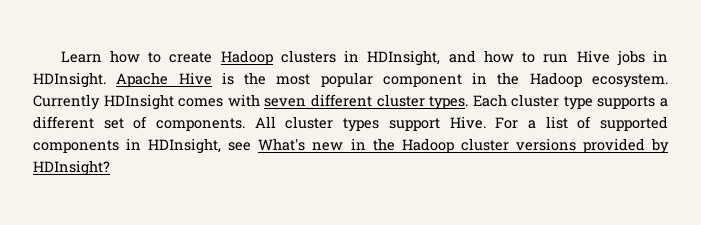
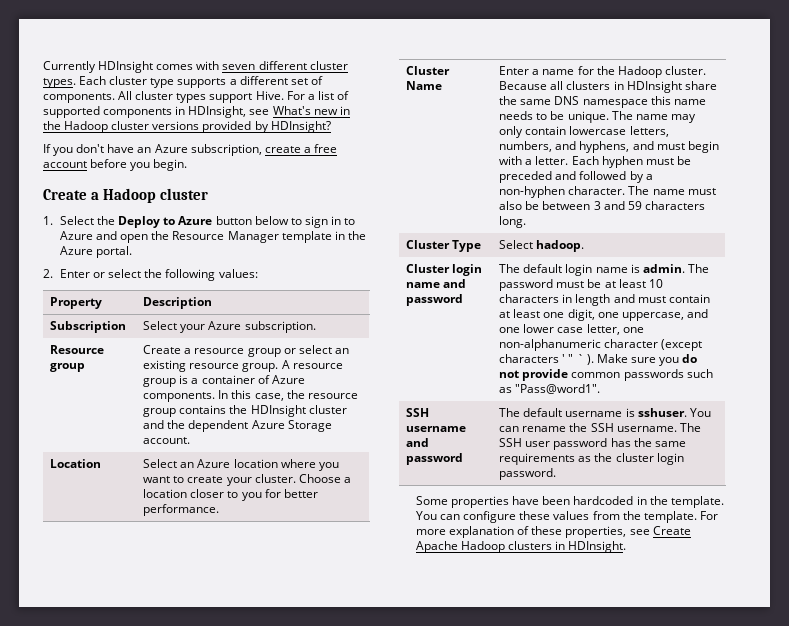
[60,50,669,66] [33,72,668,88] Learn how to create Hadoop clusters in HDInsight, and how to run Hive jobs in HDInsight. Apache Hive is the most popular component in the Hadoop ecosystem. -> (43, 67) none
(110, 168) none -> [43,144,337,156] [43,159,188,171] [43,188,209,203] [43,216,356,228] [60,231,366,243] [60,246,133,258] [43,269,258,281] [50,297,103,309] [143,297,213,309] [50,321,127,333] [143,321,316,333] [50,345,105,354] [50,363,86,372] [143,345,349,357] [143,360,343,372] [143,375,305,387] [143,390,358,402] [143,405,347,417] [143,420,332,432] [143,437,191,444] [50,459,102,468] [143,459,339,471] [143,474,351,486] [143,489,318,501] [143,504,220,516] [406,66,451,75] [406,81,443,90] [499,66,706,78] [499,81,717,93] [499,96,706,108] [499,111,696,123] [499,126,669,138] [499,141,719,153] [499,156,691,168] [499,171,653,183] [499,186,716,198] [499,201,705,210] [499,216,527,228] [406,240,482,252] [499,240,585,252] [406,264,483,276] [406,279,467,288] [406,294,464,306] [499,264,709,276] [499,279,663,291] [499,294,710,306] [499,309,708,321] [499,324,644,335] [499,339,703,351] [499,354,698,366] [499,369,713,381] [499,384,601,394] [406,408,430,417] [406,426,467,432] [406,438,430,447] [406,453,464,465] [499,408,711,417] [499,423,701,432] [499,438,686,450] [499,453,684,465] [499,468,557,480] [416,496,724,508] [416,511,718,523] [416,526,691,538] [416,541,627,553] // If you don't have an Azure subscription, create a free account before you begin. // Create a Hadoop cluster // 1. Select the Deploy to Azure button below to sign in to Azure and open the Resource Manager template in the Azure portal. // 2. Enter or select the following values: // Property | Description // Subscription | Select your Azure subscription. // Resource group | Create a resource group or select an existing resource group. A resource group is a container of Azure components. In this case, the resource group contains the HDInsight cluster and the dependent Azure Storage account. // Location | Select an Azure location where you want to create your cluster. Choose a location closer to you for better performance. // Cluster Name | Enter a name for the Hadoop cluster. Because all clusters in HDInsight share the same DNS namespace this name needs to be unique. The name may only contain lowercase letters, numbers, and hyphens, and must begin with a letter. Each hyphen must be preceded and followed by a non-hyphen character. The name must also be between 3 and 59 characters long. // Cluster Type | Select hadoop. // Cluster login name and password | The default login name is admin. The password must be at least 10 characters in length and must contain at least one digit, one uppercase, and one lower case letter, one non-alphanumeric character (except characters ' " ` ). Make sure you do not provide common passwords such as "Pass@word1". // SSH username and password | The default username is sshuser. You can rename the SSH username. The SSH user password has the same requirements as the cluster login password. // Some properties have been hardcoded in the template. You can configure these values from the template. For more explanation of these properties, see Create Apache Hadoop clusters in HDInsight.

